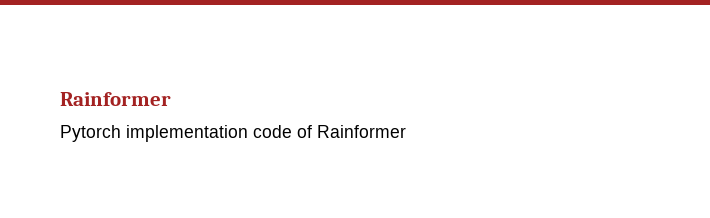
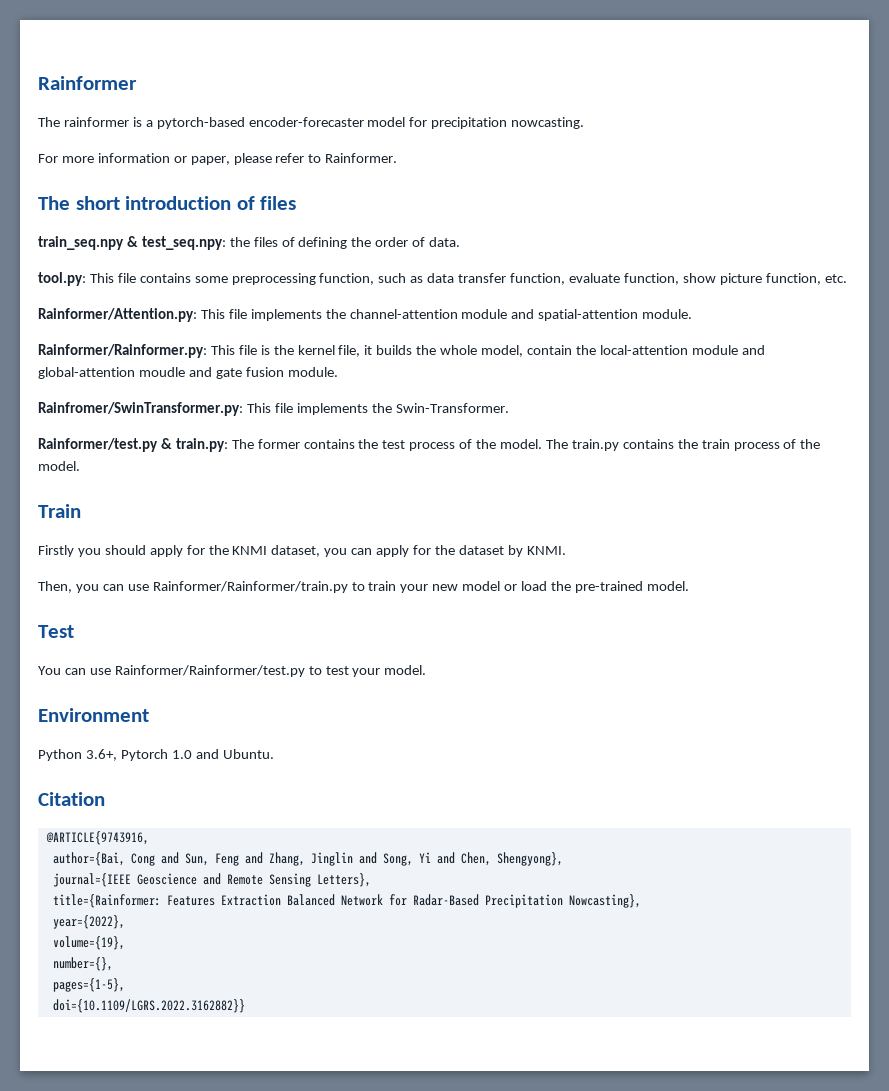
[60,125,406,142] Pytorch implementation code of Rainformer -> [38,117,585,129] [38,153,398,165] [38,196,297,210] [38,236,461,250] [38,272,847,286] [38,308,693,322] [38,344,765,358] [38,367,338,379] [38,402,509,416] [38,438,821,452] [38,461,80,471] [38,504,81,518] [38,545,566,557] [38,581,689,593] [38,625,74,638] [38,665,427,677] [38,708,149,722] [38,749,274,761] [38,792,105,806] [45,831,149,845] [52,852,563,866] [52,873,371,887] [52,894,641,908] [52,915,125,929] [52,936,125,950] [52,957,113,971] [52,978,125,992] [52,999,245,1013] The rainformer is a pytorch-based encoder-forecaster model for precipitation nowcasting. // For more information or paper, please refer to Rainformer. // The short introduction of files // train_seq.npy & test_seq.npy: the files of defining the order of data. // tool.py: This file contains some preprocessing function, such as data transfer function, evaluate function, show picture function, etc. // Rainformer/Attention.py: This file implements the channel-attention module and spatial-attention module. // Rainformer/Rainformer.py: This file is the kernel file, it builds the whole model, contain the local-attention module and global-attention moudle and gate fusion module. // Rainfromer/SwinTransformer.py: This file implements the Swin-Transformer. // Rainformer/test.py & train.py: The former contains the test process of the model. The train.py contains the train process of the model. // Train // Firstly you should apply for the KNMI dataset, you can apply for the dataset by KNMI. // Then, you can use Rainformer/Rainformer/train.py to train your new model or load the pre-trained model. // Test // You can use Rainformer/Rainformer/test.py to test your model. // Environment // Python 3.6+, Pytorch 1.0 and Ubuntu. // Citation // @ARTICLE{9743916, // author={Bai, Cong and Sun, Feng and Zhang, Jinglin and Song, Yi and Chen, Shengyong}, // journal={IEEE Geoscience and Remote Sensing Letters}, // title={Rainformer: Features Extraction Balanced Network for Radar-Based Precipitation Nowcasting}, // year={2022}, // volume={19}, // number={}, // pages={1-5}, // doi={10.1109/LGRS.2022.3162882}}

